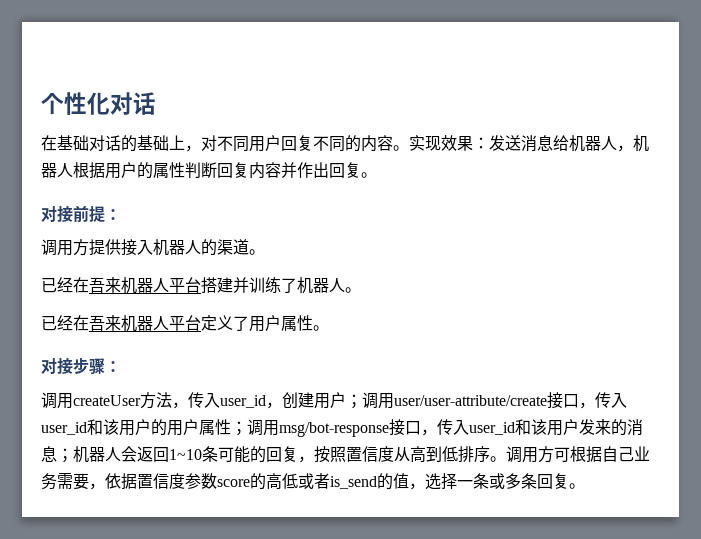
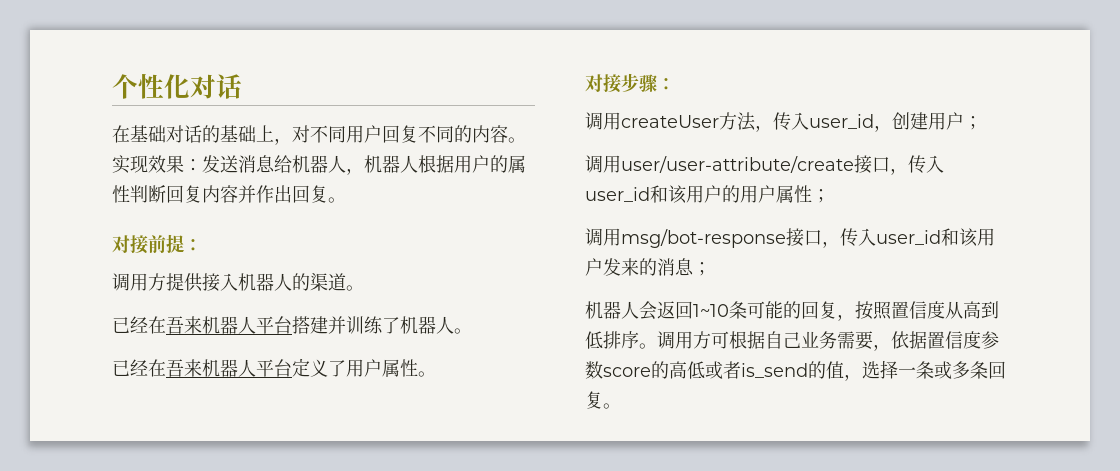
(362, 401) none -> (982, 123) //
(247, 428) none -> (830, 196) //
(73, 455) none -> (711, 269) //

